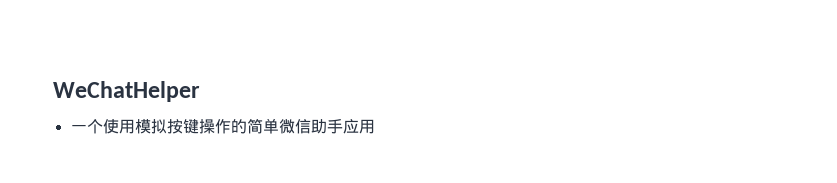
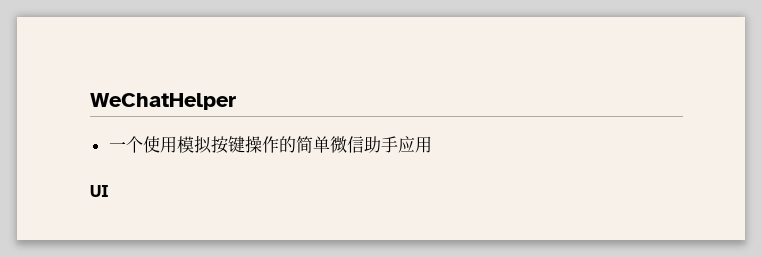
(375, 126) none -> [90,185,109,197] // UI

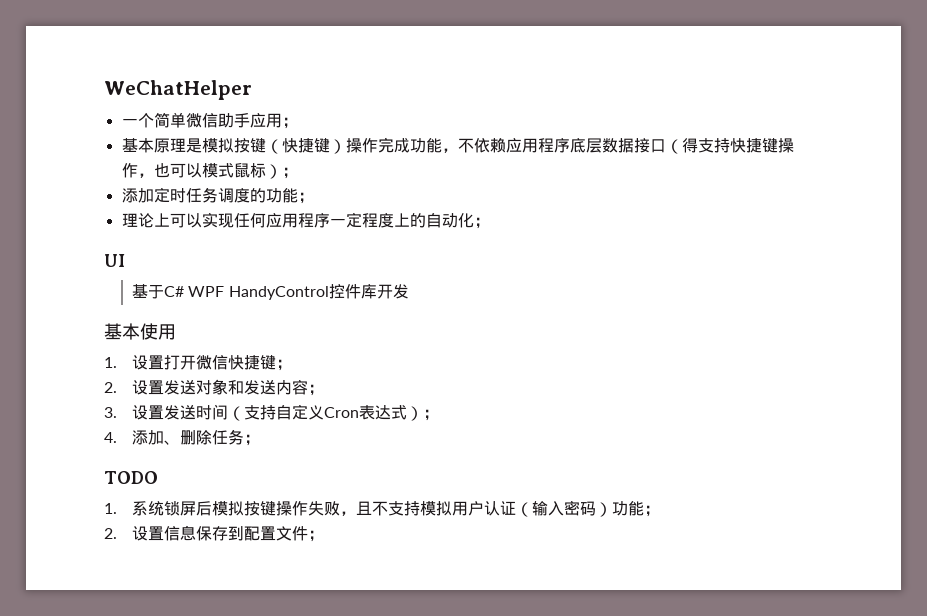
[142,135,296,154] 使用模拟按键操作的 -> (154, 120) none
[90,185,109,197] // UI -> [281,117,298,129] [121,137,794,154] [121,163,298,179] [121,187,314,204] [121,212,490,229] [104,254,125,267] [131,284,409,300] [104,323,176,340] [104,355,292,371] [104,379,324,396] [104,404,439,421] [104,429,260,446] [104,471,158,484] [104,500,660,517] [104,525,324,542] ； // 基本原理是模拟按键（快捷键）操作完成功能，不依赖应用程序底层数据接口（得支持快捷键操作，也可以模式鼠标）； // 添加定时任务调度的功能； // 理论上可以实现任何应用程序一定程度上的自动化； // UI // 基于C# WPF HandyControl控件库开发 // 基本使用 // 1.设置打开微信快捷键； // 2.设置发送对象和发送内容； // 3.设置发送时间（支持自定义Cron表达式）； // 4.添加、删除任务； // TODO // 1.系统锁屏后模拟按键操作失败，且不支持模拟用户认证（输入密码）功能； // 2.设置信息保存到配置文件；

